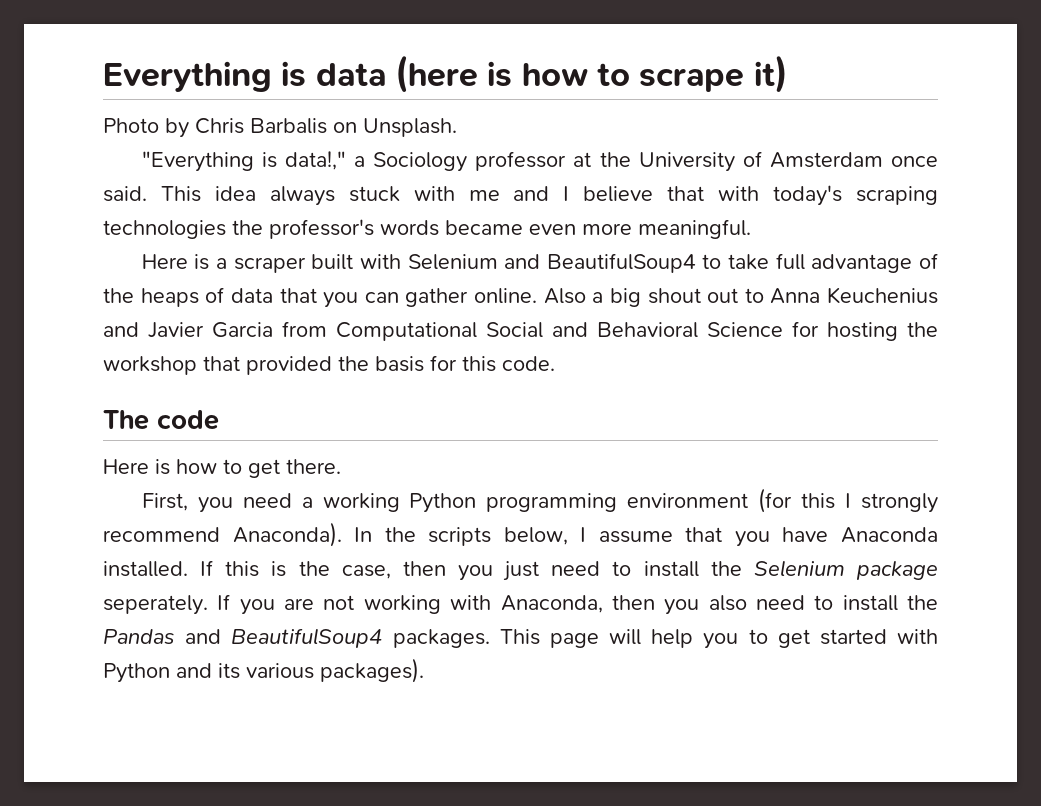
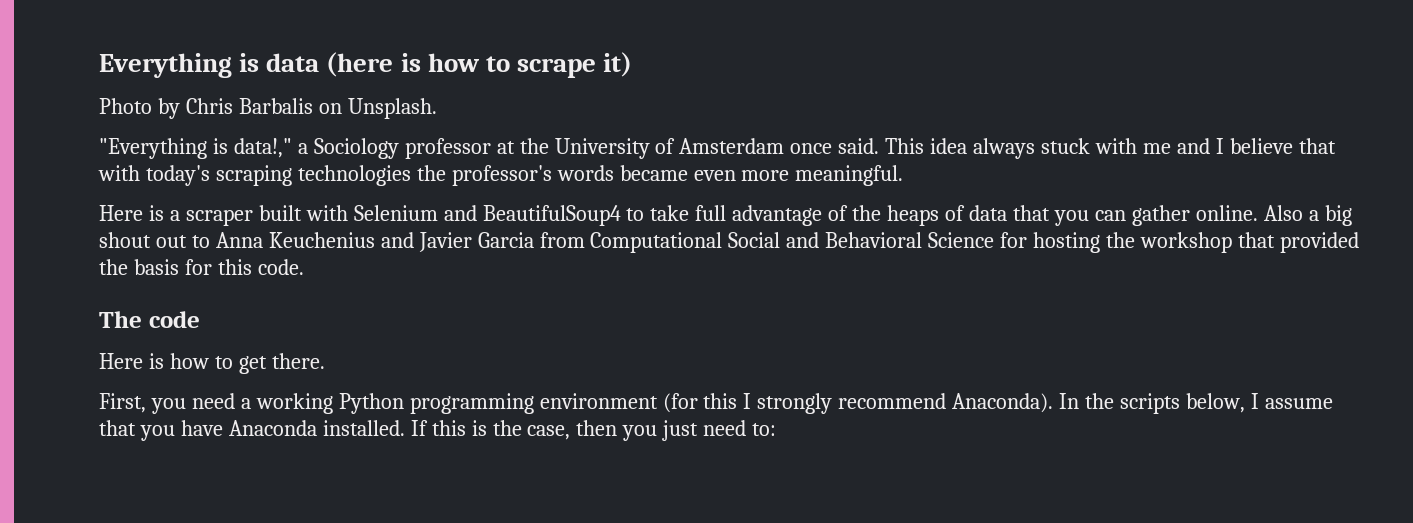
[612,560,938,580] [103,594,939,615] [103,628,938,649] [103,658,424,683] to install the Selenium package seperately. If you are not working with Anaconda, then you also need to install the Pandas and BeautifulSoup4 packages. This page will help you to get started with Python and its various packages). -> [752,423,777,436] to:

